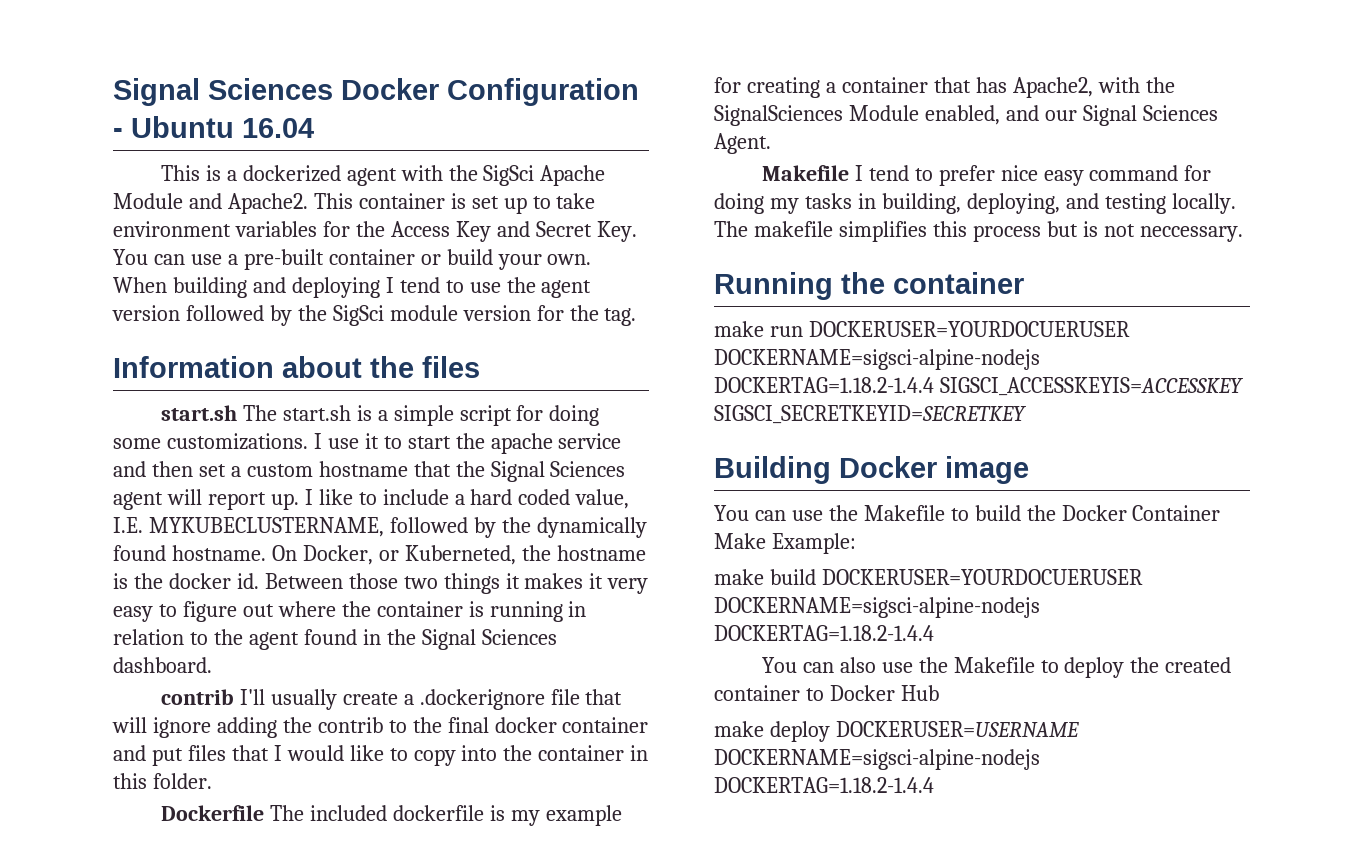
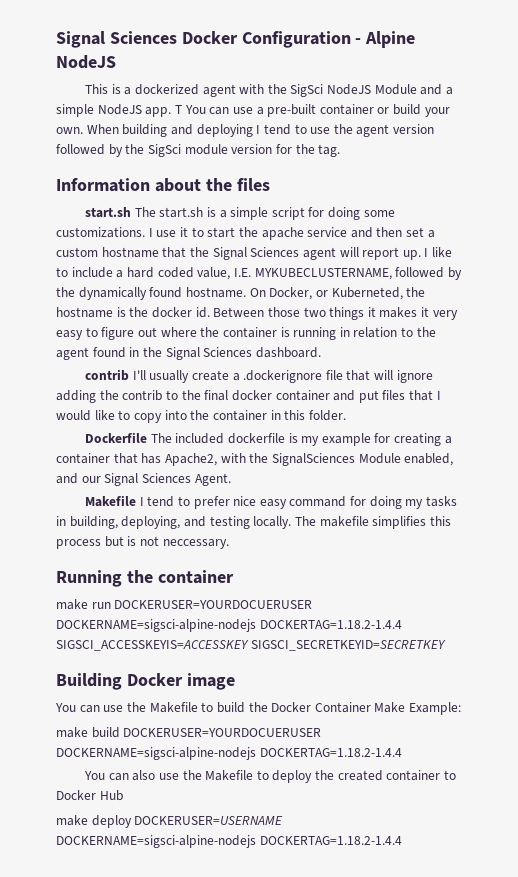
[131,116,314,138] Ubuntu 16.04 -> [365,31,416,48] [56,55,116,69] Alpine NodeJS
[540,165,606,186] Apache -> [327,84,372,95] NodeJS
[227,193,596,214] [113,221,637,242] Apache2. This container is set up to take environment variables for the Access Key and Secret Key. -> [446,87,454,95] [56,104,182,117] a simple NodeJS app. T

